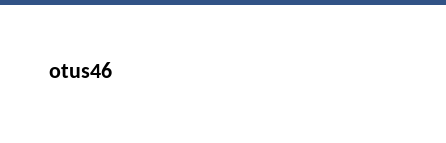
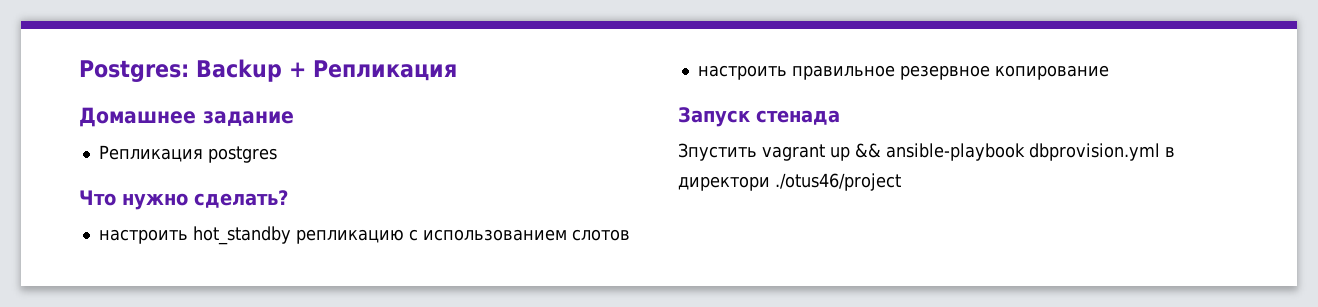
[49,62,112,78] otus46 -> [79,59,457,82] [79,107,294,127] [98,145,277,163] [79,190,288,210] [98,226,630,245] [697,65,1109,80] [678,107,840,127] [678,143,1175,161] [678,173,901,191] Postgres: Backup + Репликация // Домашнее задание // Репликация postgres // Что нужно сделать? // настроить hot_standby репликацию с использованием слотов // настроить правильное резервное копирование // Запуск стенада // Зпустить vagrant up && ansible-playbook dbprovision.yml в директори ./otus46/project

